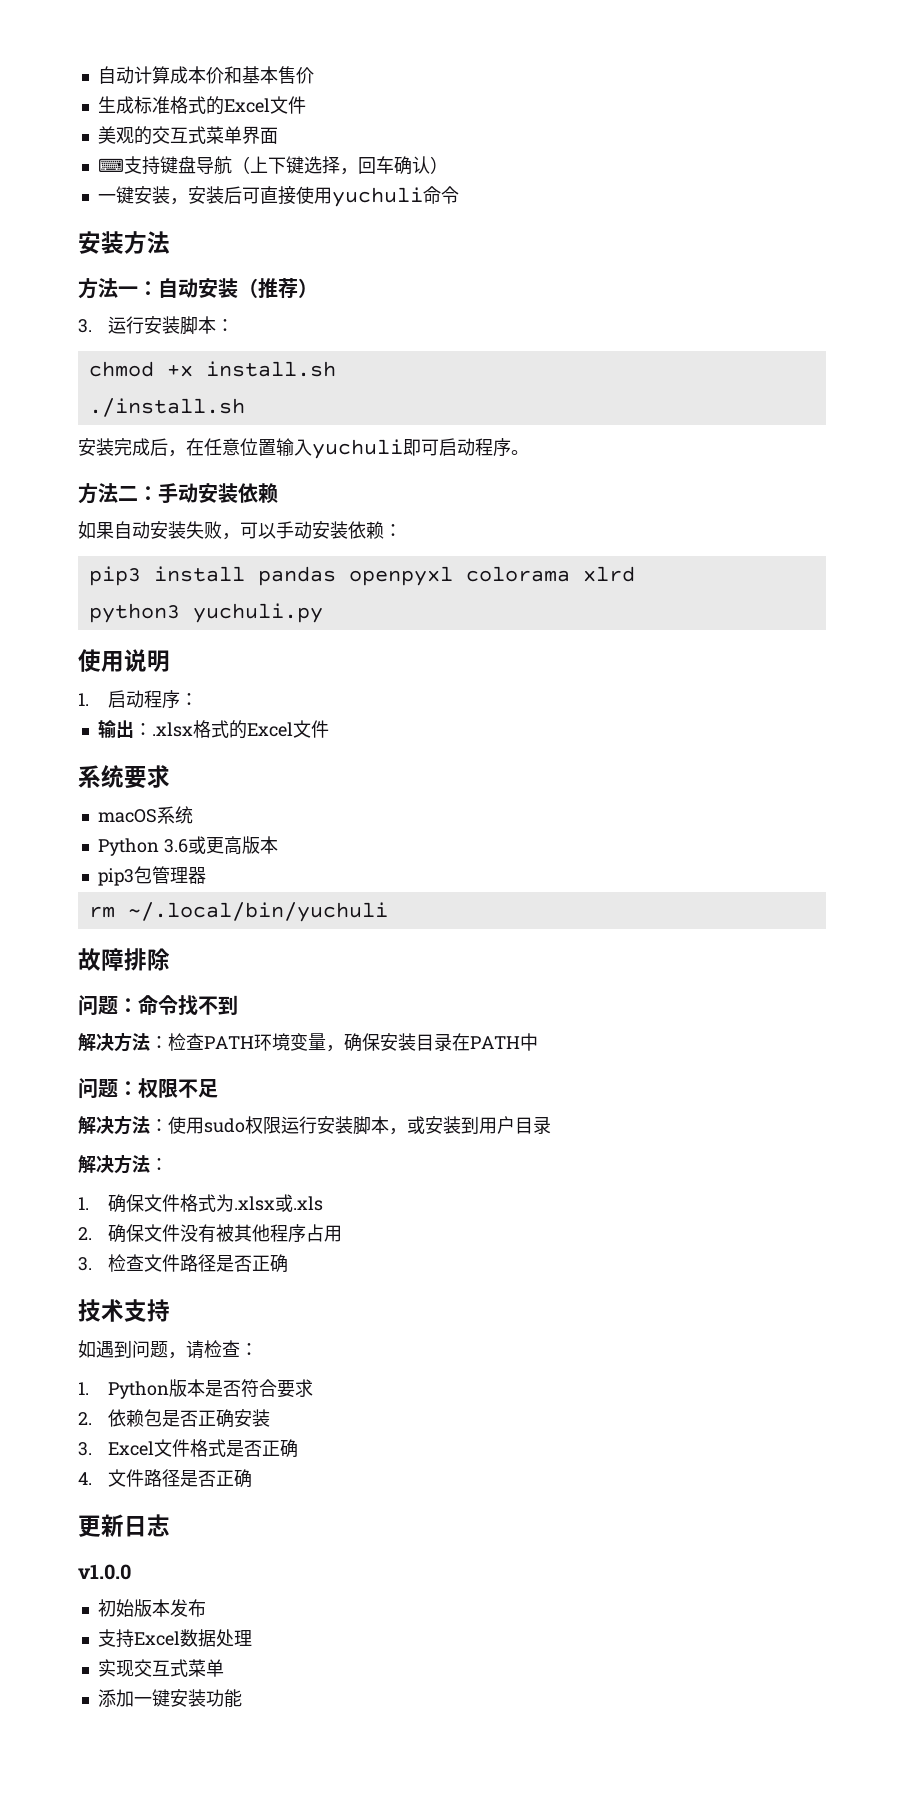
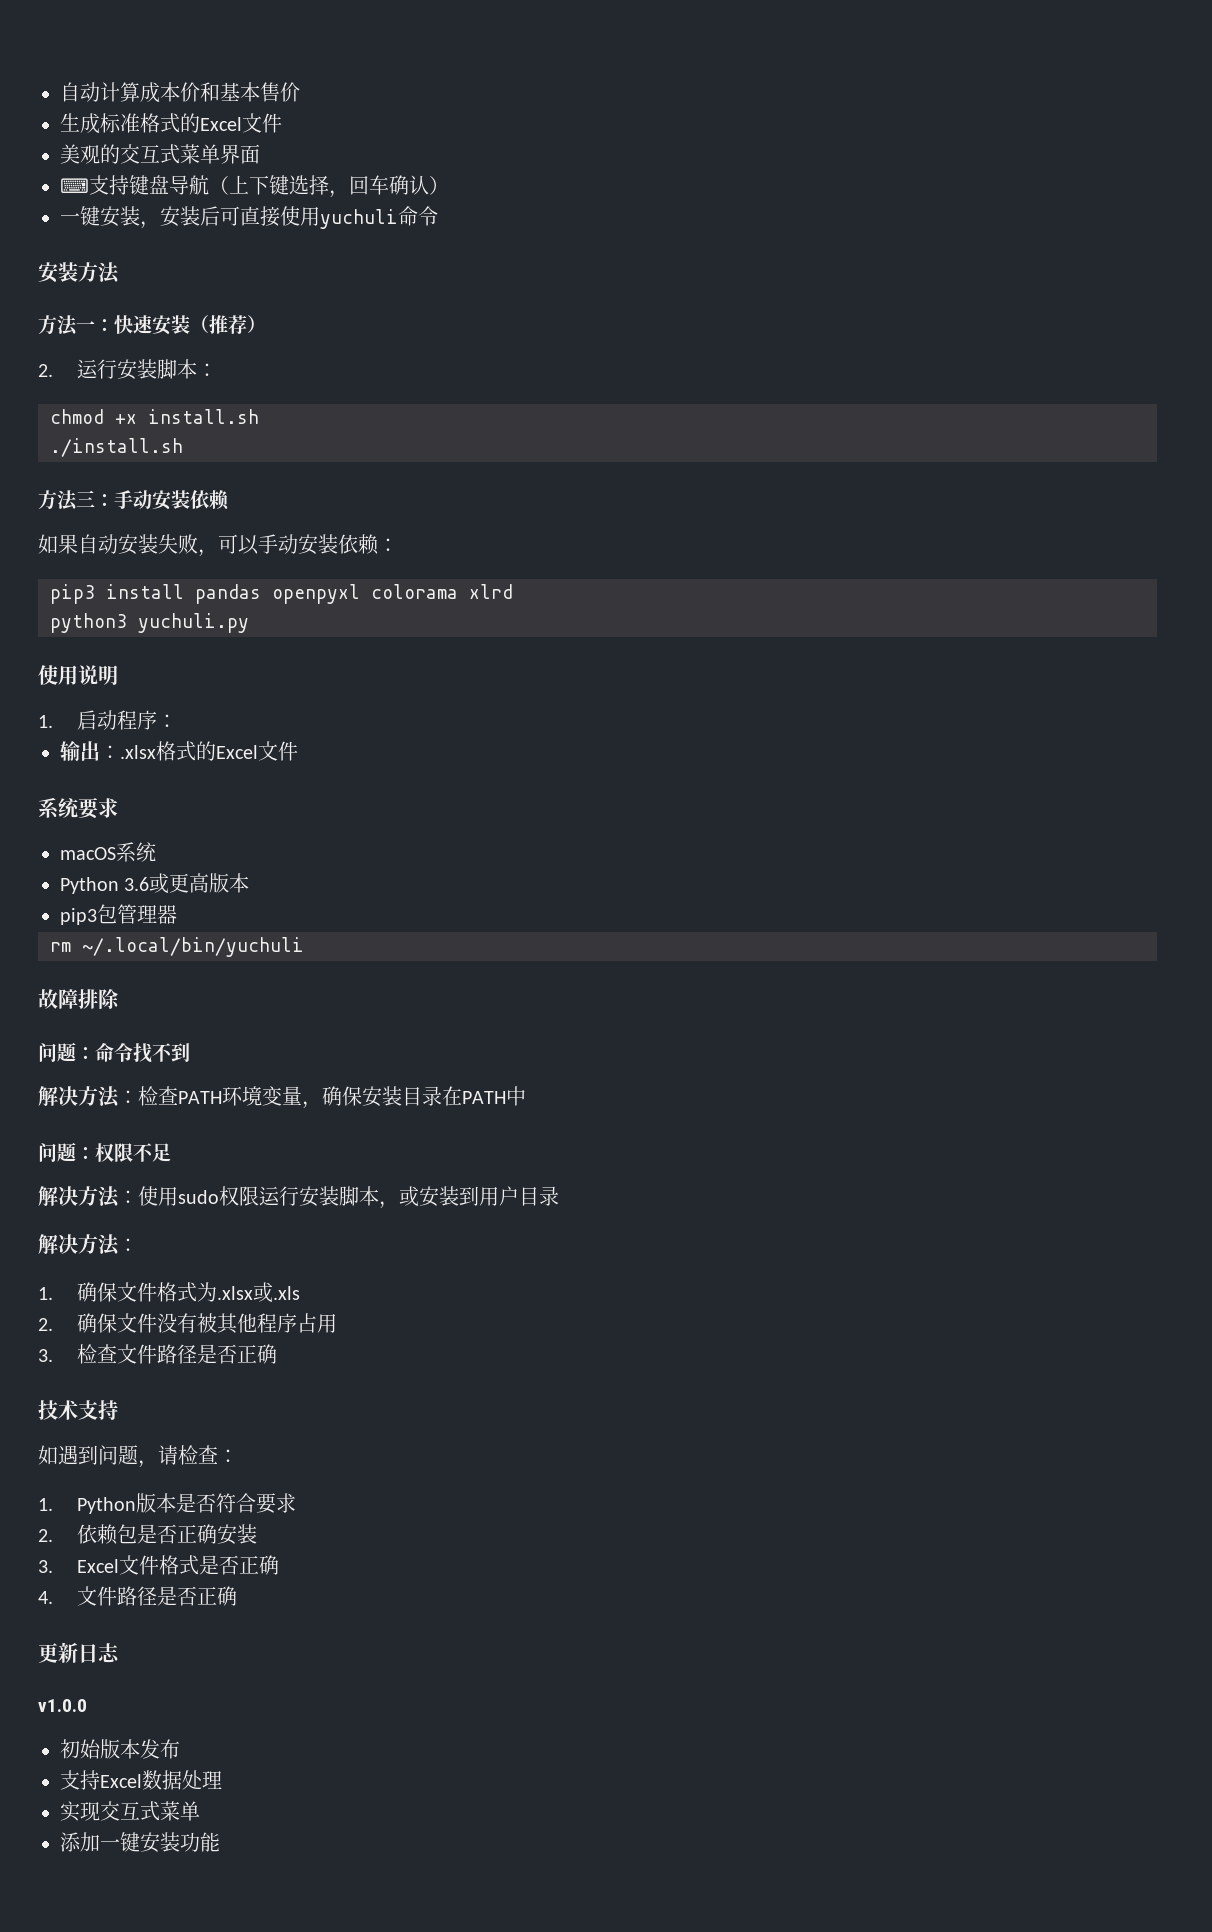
[158,278,198,298] 自动 -> [114,315,153,334] 快速
[78,319,92,333] 3. -> [38,364,53,377] 2.
[78,438,529,459] [78,483,138,504] // 安装完成后，在任意位置输入yuchuli即可启动程序。 // 方法二 -> [38,490,95,511] // 方法三

